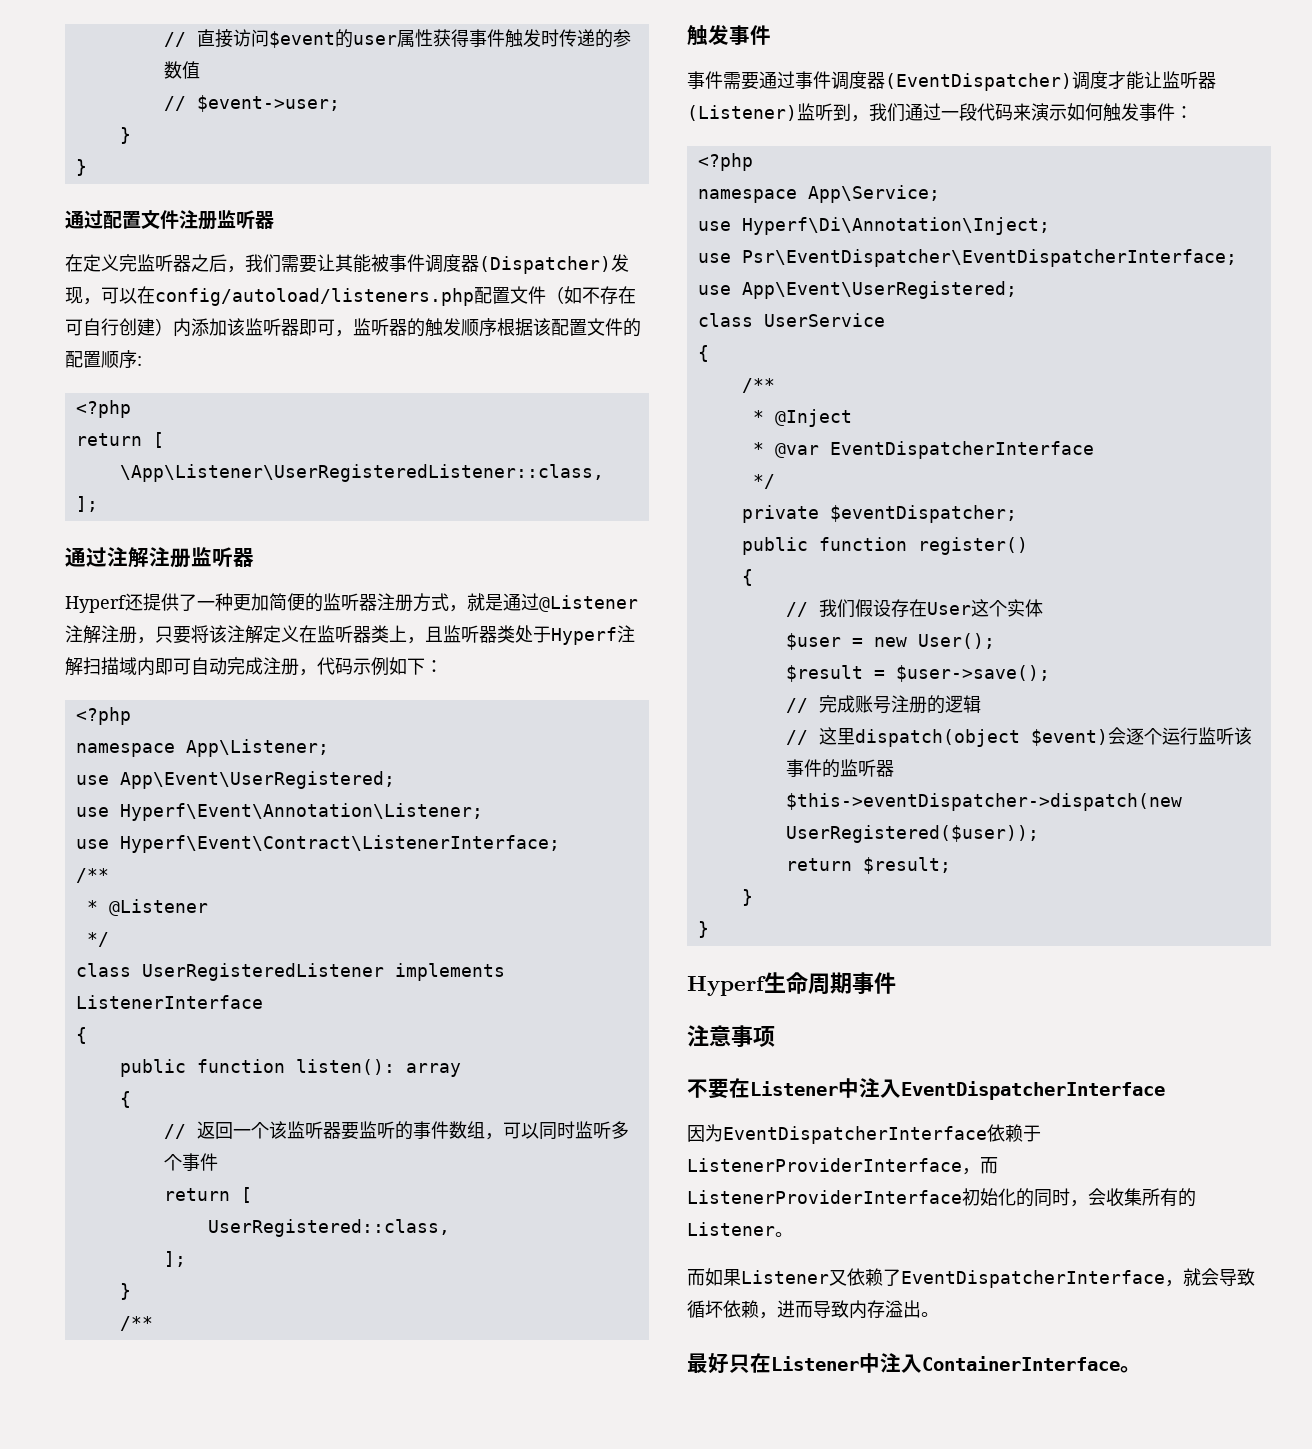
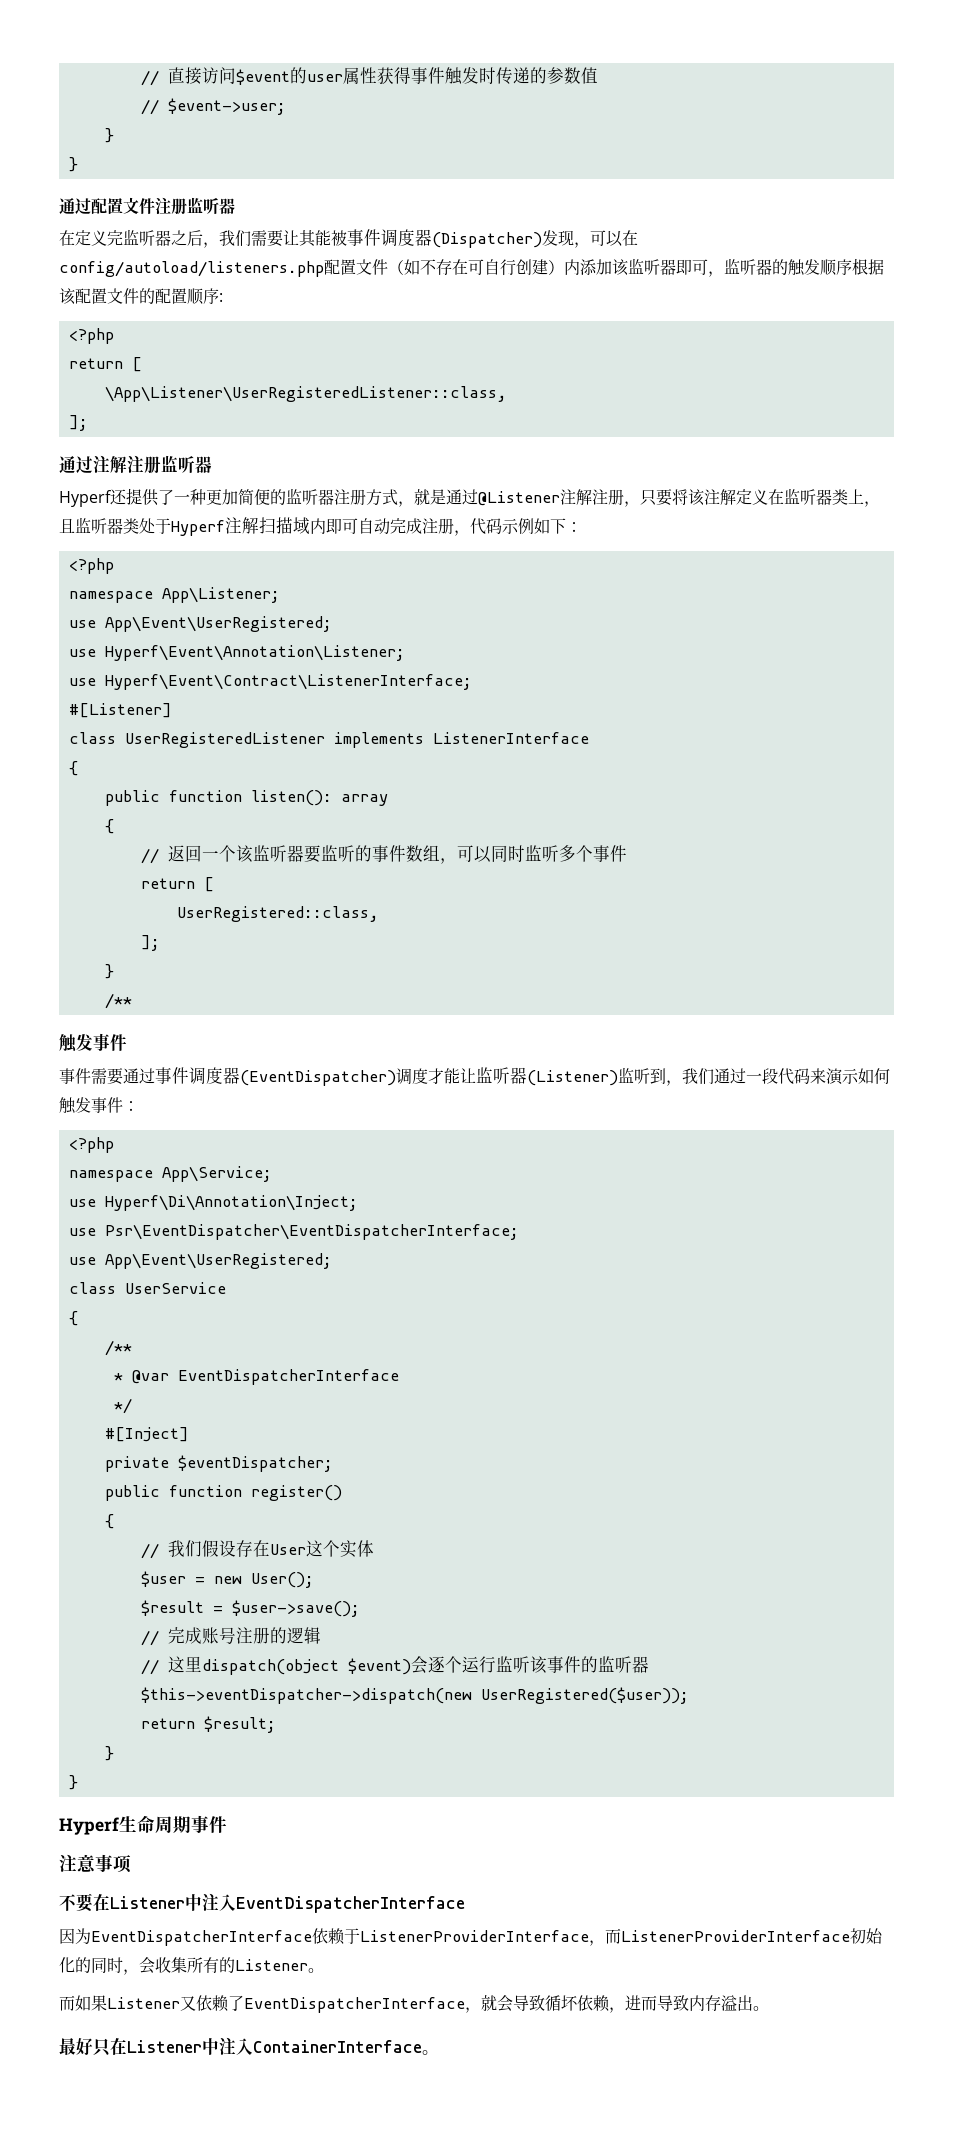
[75,868,109,883] [86,899,208,916] [86,932,109,947] /** // * @Listener // */ -> [68,703,172,718] #[Listener]
[752,409,852,427] // * @Inject -> (132, 1348) none
(775, 481) none -> [104,1427,189,1442] // #[Inject]

